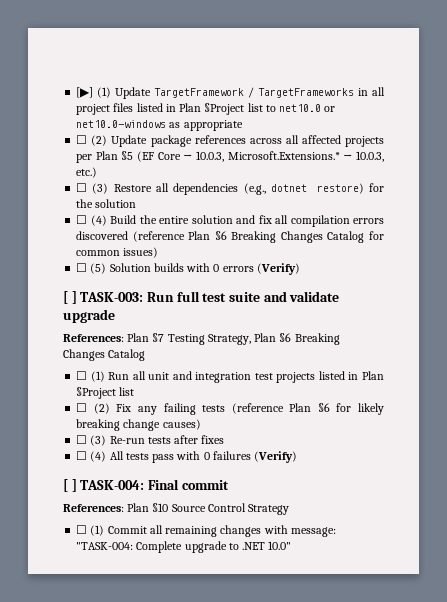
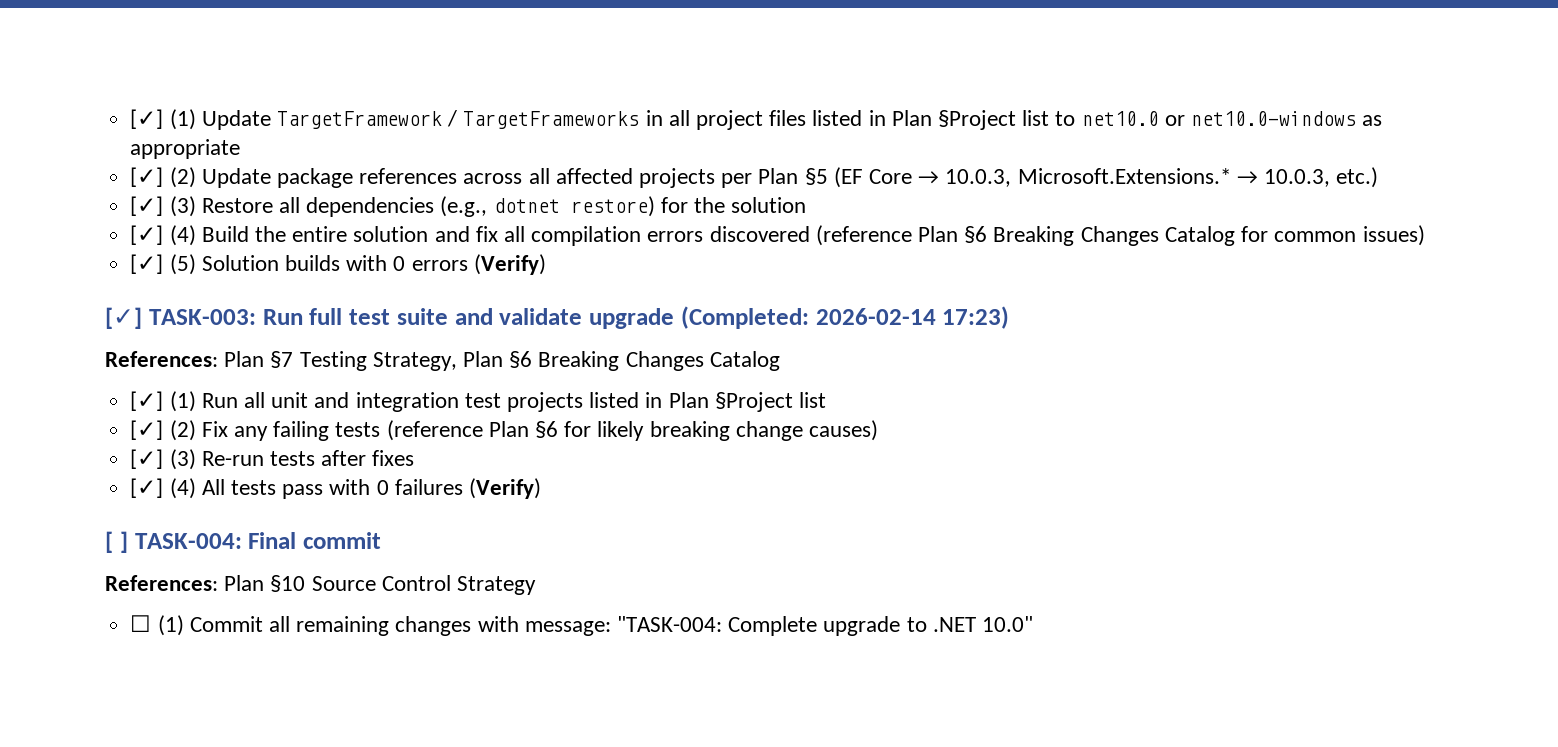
[76,87,94,98] [▶] -> [130,109,164,129] [✓]
[76,135,88,144] ☐ -> [130,167,164,187] [✓]
[76,183,88,192] ☐ -> [130,196,164,216] [✓]
[76,215,88,224] ☐ -> [130,225,164,245] [✓]
[76,263,88,272] ☐ -> [130,254,164,274] [✓]
[63,291,77,304] [ ] -> [105,307,142,329] [✓]
(115, 316) none -> [680,306,1010,329] (Completed: 2026-02-14 17:23)
[76,371,88,380] ☐ -> [130,391,164,411] [✓]
[76,403,88,412] ☐ -> [130,420,164,440] [✓]
[76,435,88,444] ☐ -> [130,449,164,469] [✓]
[76,451,88,460] ☐ -> [130,478,164,498] [✓]

